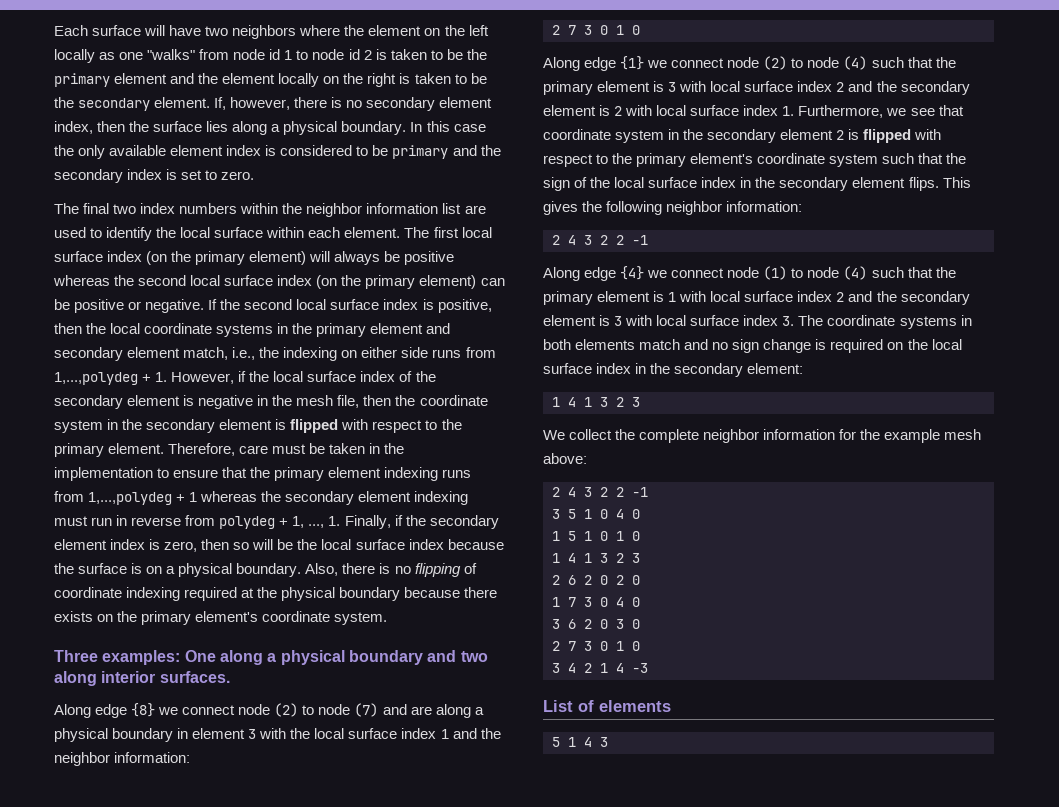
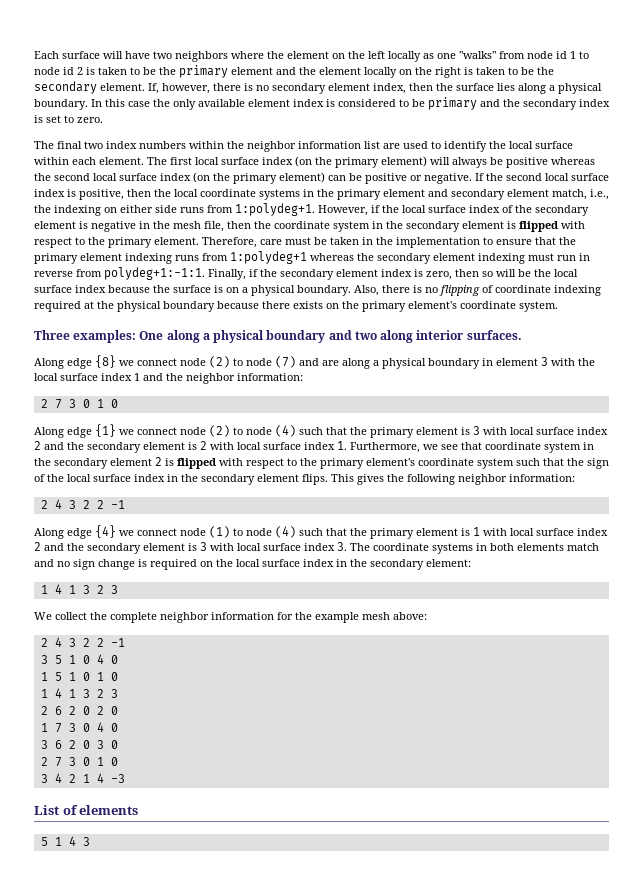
[54,372,168,385] 1,...,polydeg + 1. -> [235,203,315,216] 1:polydeg+1.
[88,492,198,505] 1,...,polydeg + 1 -> [230,251,307,264] 1:polydeg+1
[219,516,341,529] polydeg + 1, ..., 1. -> [104,267,205,280] polydeg+1:-1:1.

